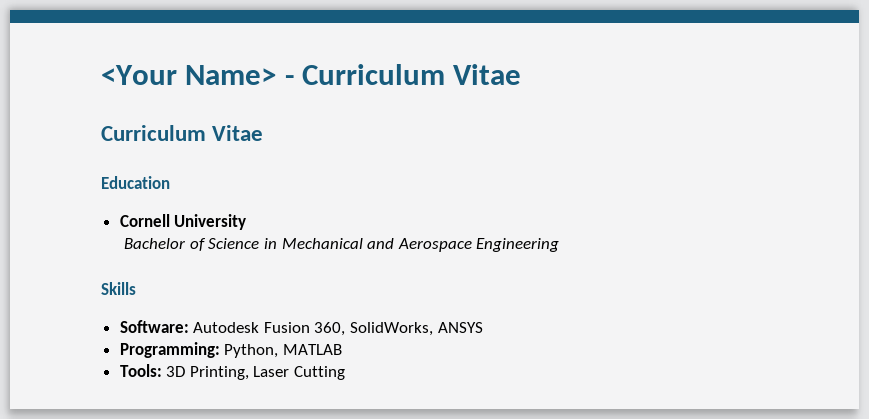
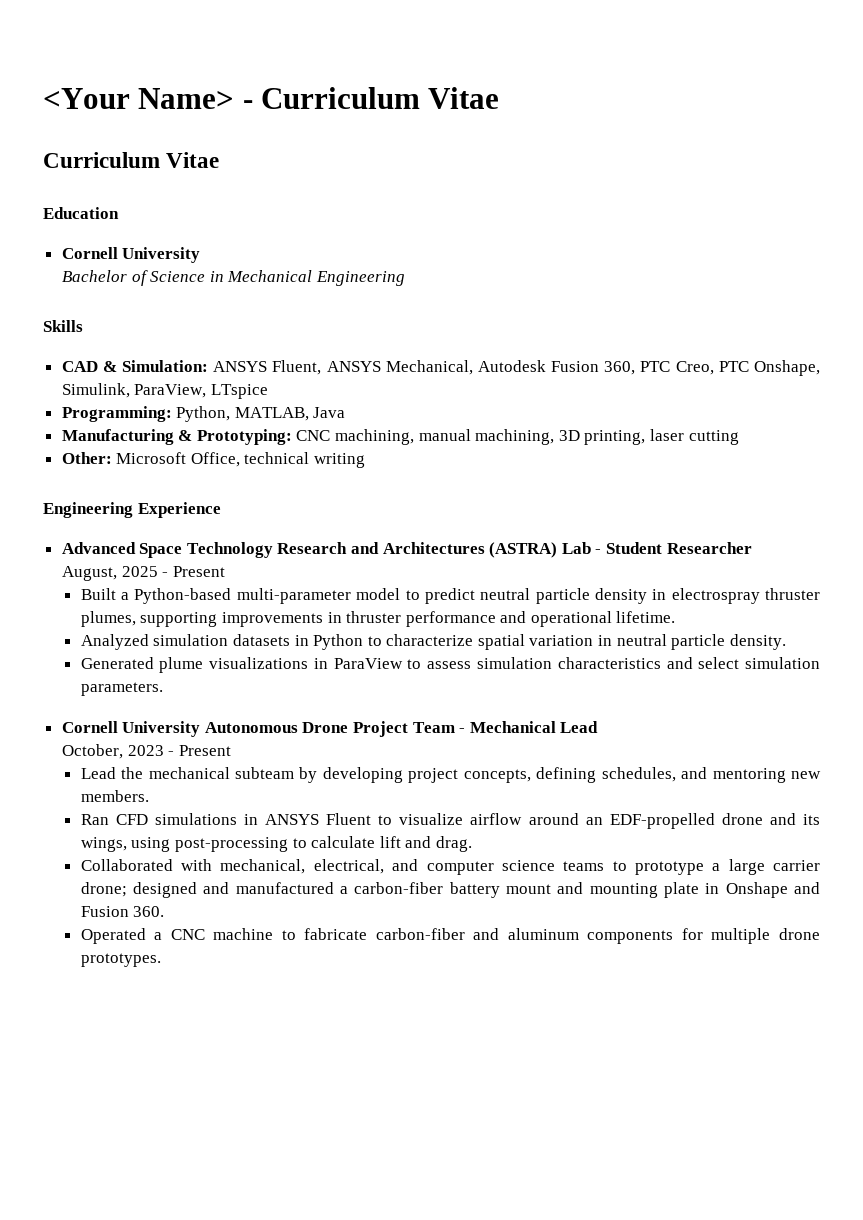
[367,238,472,252] and Aerospace -> (313, 276) none
[119,320,483,336] [119,342,342,358] [119,364,346,380] Software: Autodesk Fusion 360, SolidWorks, ANSYS // Programming: Python, MATLAB // Tools: 3D Printing, Laser Cutting -> [61,360,821,376] [61,383,268,399] [61,406,346,422] [61,429,739,445] [61,452,366,468] [43,502,221,518] [61,542,752,558] [62,566,225,581] [80,588,820,604] [80,611,676,627] [80,634,786,650] [80,657,820,673] [80,682,163,696] [61,721,599,737] [62,744,231,759] [80,767,821,783] [80,790,149,802] [80,813,821,829] [80,836,472,852] [80,859,820,875] [80,882,820,898] [80,906,165,917] [80,928,820,944] [80,953,161,967] CAD & Simulation: ANSYS Fluent, ANSYS Mechanical, Autodesk Fusion 360, PTC Creo, PTC Onshape, Simulink, ParaView, LTspice // Programming: Python, MATLAB, Java // Manufacturing & Prototyping: CNC machining, manual machining, 3D printing, laser cutting // Other: Microsoft Office, technical writing // Engineering Experience // Advanced Space Technology Research and Architectures (ASTRA) Lab - Student Researcher // August, 2025 - Present // Built a Python-based multi-parameter model to predict neutral particle density in electrospray thruster plumes, supporting improvements in thruster performance and operational lifetime. // Analyzed simulation datasets in Python to characterize spatial variation in neutral particle density. // Generated plume visualizations in ParaView to assess simulation characteristics and select simulation parameters. // Cornell University Autonomous Drone Project Team - Mechanical Lead // October, 2023 - Present // Lead the mechanical subteam by developing project concepts, defining schedules, and mentoring new members. // Ran CFD simulations in ANSYS Fluent to visualize airflow around an EDF-propelled drone and its wings, using post-processing to calculate lift and drag. // Collaborated with mechanical, electrical, and computer science teams to prototype a large carrier drone; designed and manufactured a carbon-fiber battery mount and mounting plate in Onshape and Fusion 360. // Operated a CNC machine to fabricate carbon-fiber and aluminum components for multiple drone prototypes.

